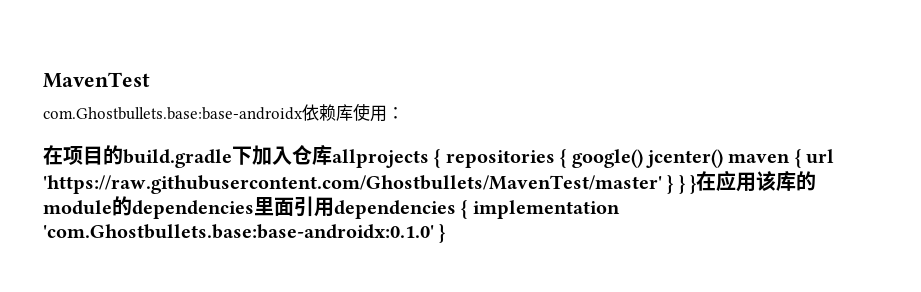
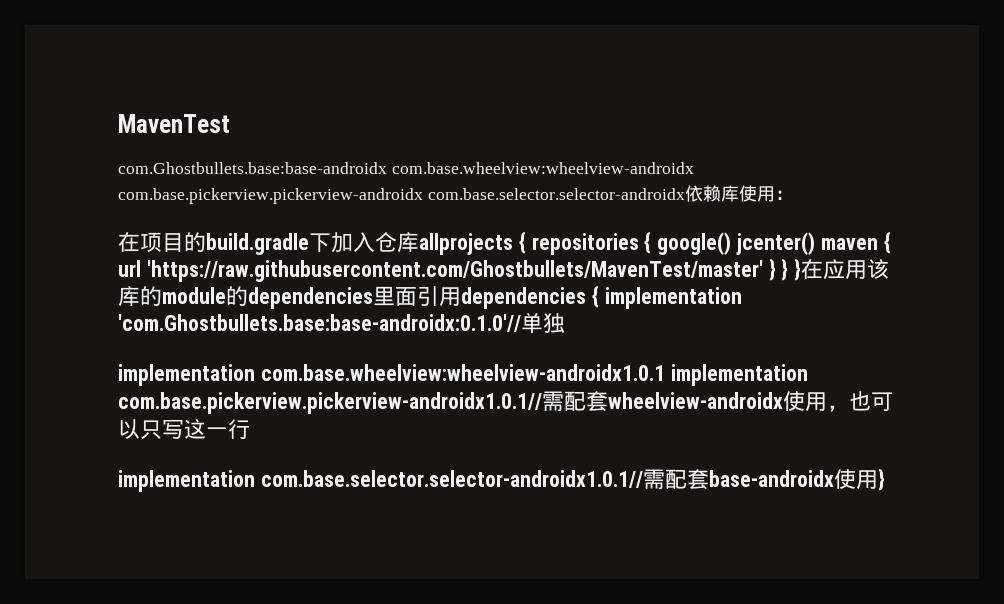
(303, 113) none -> [391,162,694,174] [118,188,685,204] com.base.wheelview:wheelview-androidx com.base.pickerview.pickerview-androidx com.base.selector.selector-androidx
[43,224,434,239] 'com.Ghostbullets.base:base-androidx:0.1.0' -> [118,313,565,334] [118,364,808,386] [118,391,893,414] [118,419,250,440] [118,469,878,492] 'com.Ghostbullets.base:base-androidx:0.1.0'//单独 // implementation com.base.wheelview:wheelview-androidx1.0.1 implementation com.base.pickerview.pickerview-androidx1.0.1//需配套wheelview-androidx使用，也可以只写这一行 // implementation com.base.selector.selector-androidx1.0.1//需配套base-androidx使用

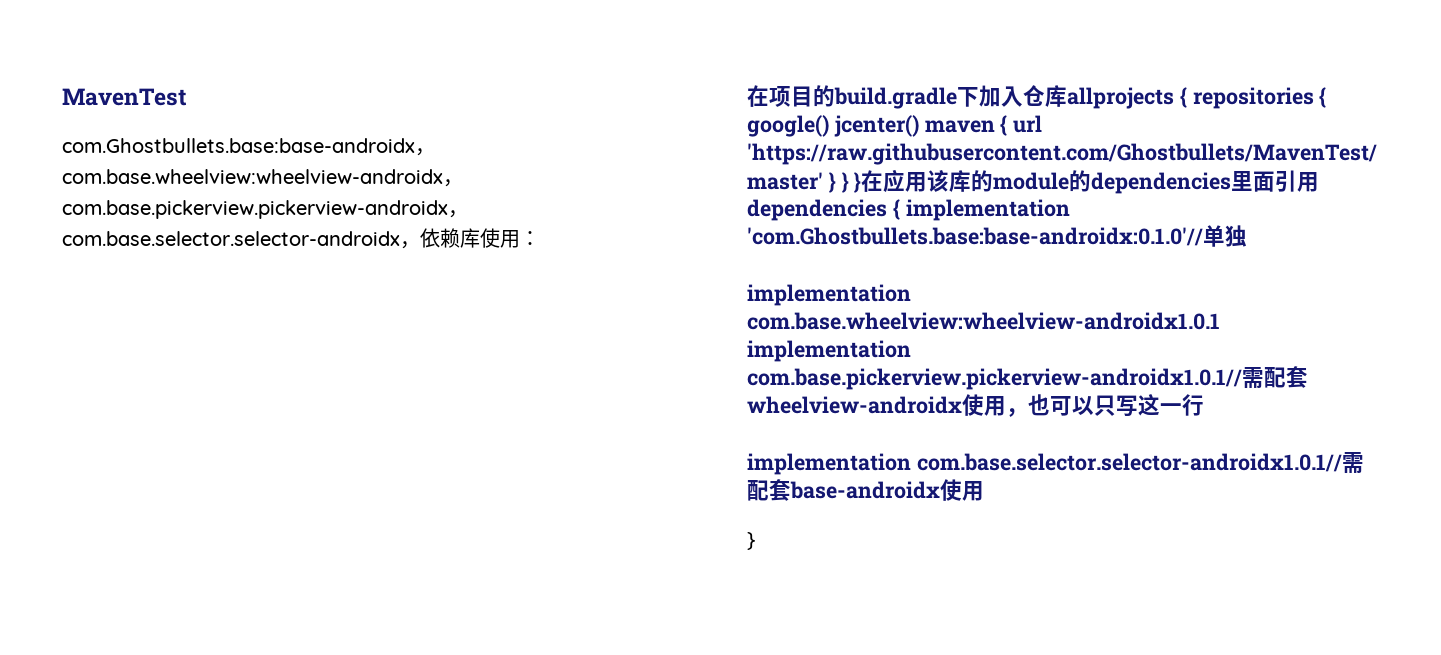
[391,162,694,174] [118,188,685,204] com.base.wheelview:wheelview-androidx com.base.pickerview.pickerview-androidx com.base.selector.selector-androidx -> [415,148,435,156] [62,169,463,187] [62,200,468,219] [62,231,420,249] ，com.base.wheelview:wheelview-androidx，com.base.pickerview.pickerview-androidx，com.base.selector.selector-androidx，
(878, 479) none -> (984, 491) //

